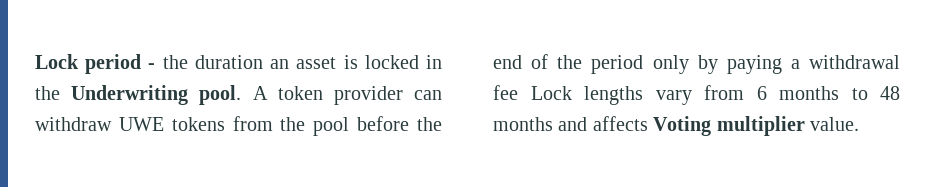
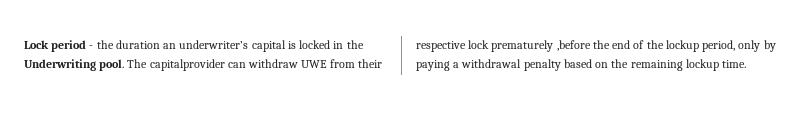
[296,57,337,69] asset -> [179,40,286,52] underwriter’s capital
[252,86,443,105] [35,116,410,136] A token provider can withdraw UWE tokens from the pool before -> [127,59,382,71] [416,40,591,52] The capitalprovider can withdraw UWE from their respective lock prematurely ,before
[591,55,644,74] period -> [665,40,736,52] lockup period,
[493,85,900,105] [493,116,859,136] fee Lock lengths vary from 6 months to 48 months and affects Voting multiplier value. -> [523,59,747,71] penalty based on the remaining lockup time.

